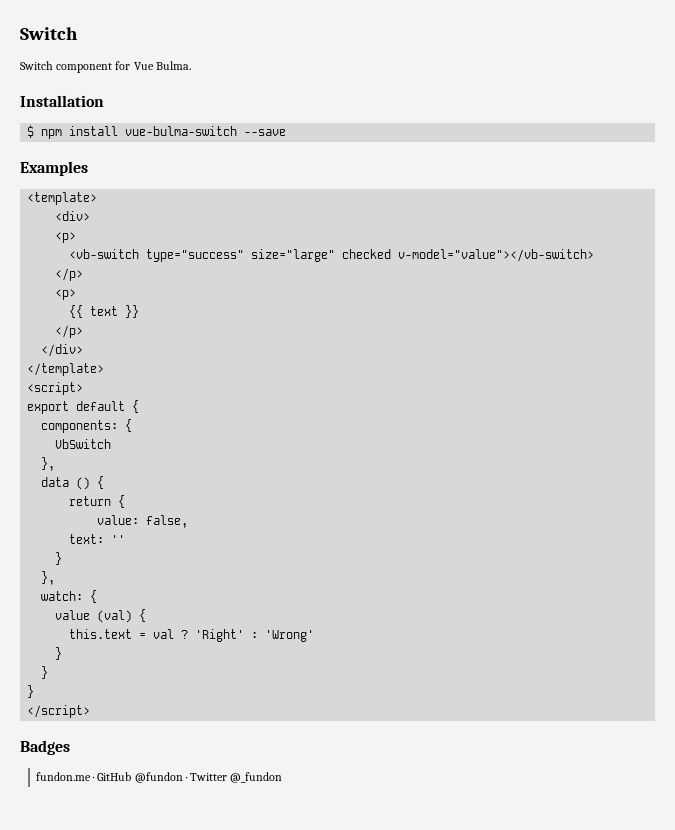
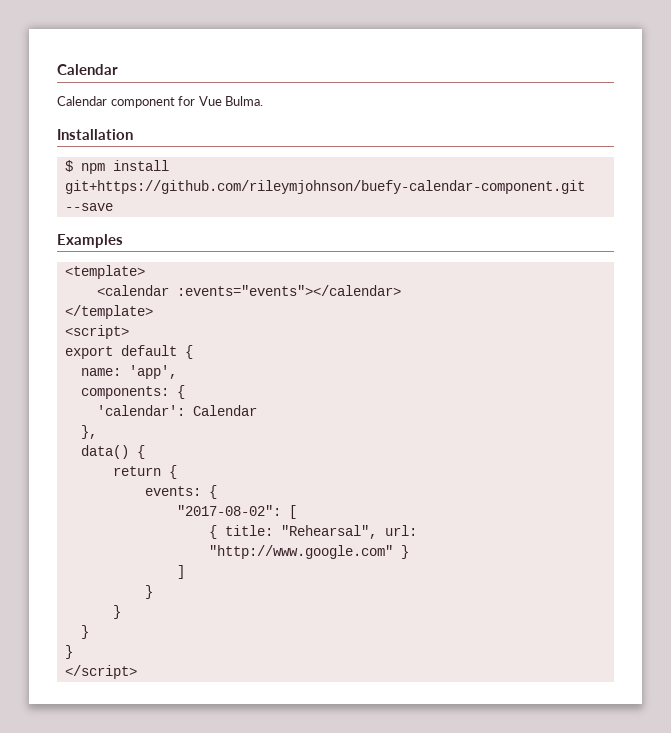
[20,27,78,40] [20,61,53,70] Switch // Switch -> [57,64,118,75] [57,96,107,106] Calendar // Calendar
[125,126,238,136] vue-bulma-switch -> [64,180,585,194] git+https://github.com/rileymjohnson/buefy-calendar-component.git
[55,211,91,221] [55,232,77,243] [69,249,595,262] [55,268,84,281] [55,289,77,300] [69,305,140,318] [55,325,84,338] [41,344,84,357] <div> // <p> // <vb-switch type="success" size="large" checked v-model="value"></vb-switch> // </p> // <p> // {{ text }} // </p> // </div> -> [96,285,401,296] <calendar :events="events"></calendar>
(140, 406) none -> [80,365,177,379] // name: 'app',
[55,439,112,449] [41,457,56,471] [41,477,91,490] VbSwitch // }, // data () -> [96,405,257,416] [80,425,97,439] [80,445,129,459] 'calendar': Calendar // }, // data()
[97,515,189,528] [69,534,126,544] [55,552,63,565] [41,571,56,585] [41,590,98,603] [55,609,147,623] [69,629,315,642] [55,647,63,660] [41,666,49,679] [27,685,35,698] [27,705,91,718] [20,740,70,755] [35,772,283,783] value: false, // text: '' // } // }, // watch: { // value (val) { // this.text = val ? 'Right' : 'Wrong' // } // } // } // </script> // Badges // fundon.me · GitHub @fundon · Twitter @_fundon -> [144,485,217,499] [176,505,297,519] [208,525,417,539] [208,545,409,559] [176,565,185,579] [144,585,153,599] [112,605,121,619] [80,625,89,639] [64,645,73,659] [64,665,137,679] events: { // "2017-08-02": [ // { title: "Rehearsal", url: "http://www.google.com" } // ] // } // } // } // } // </script>

